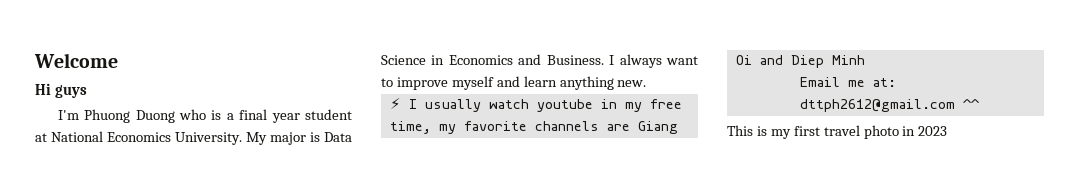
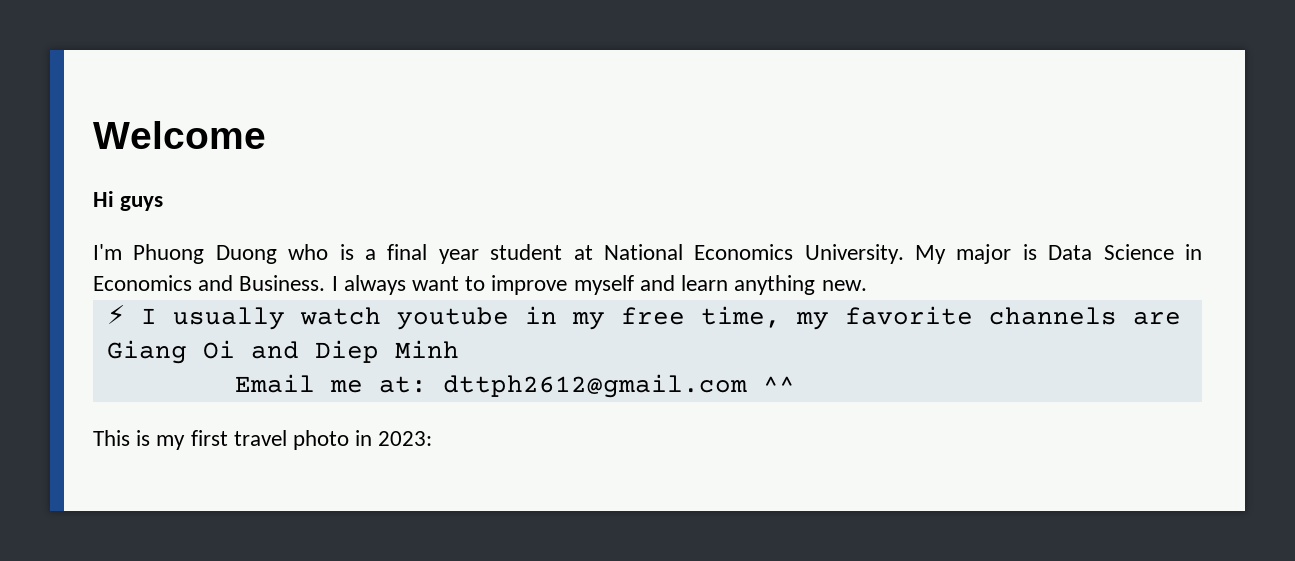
[918,126,948,136] 2023 -> [378,431,433,446] 2023:

